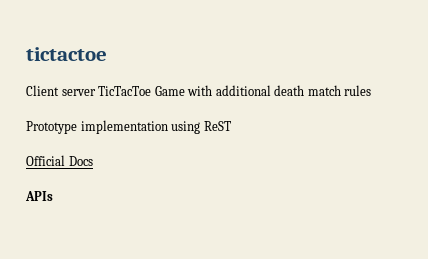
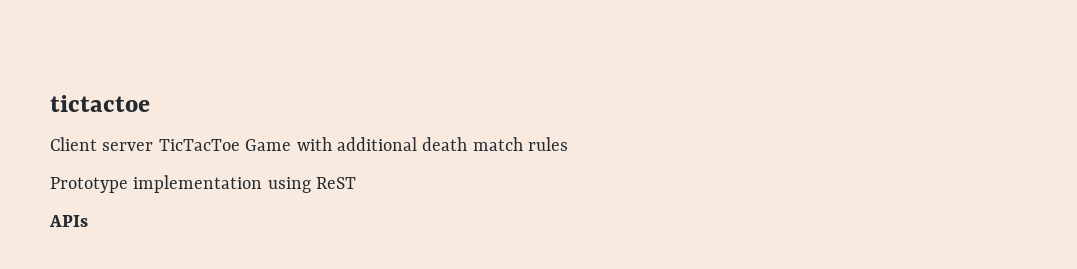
[26,155,93,166] // Official Docs -> (357, 183) none

